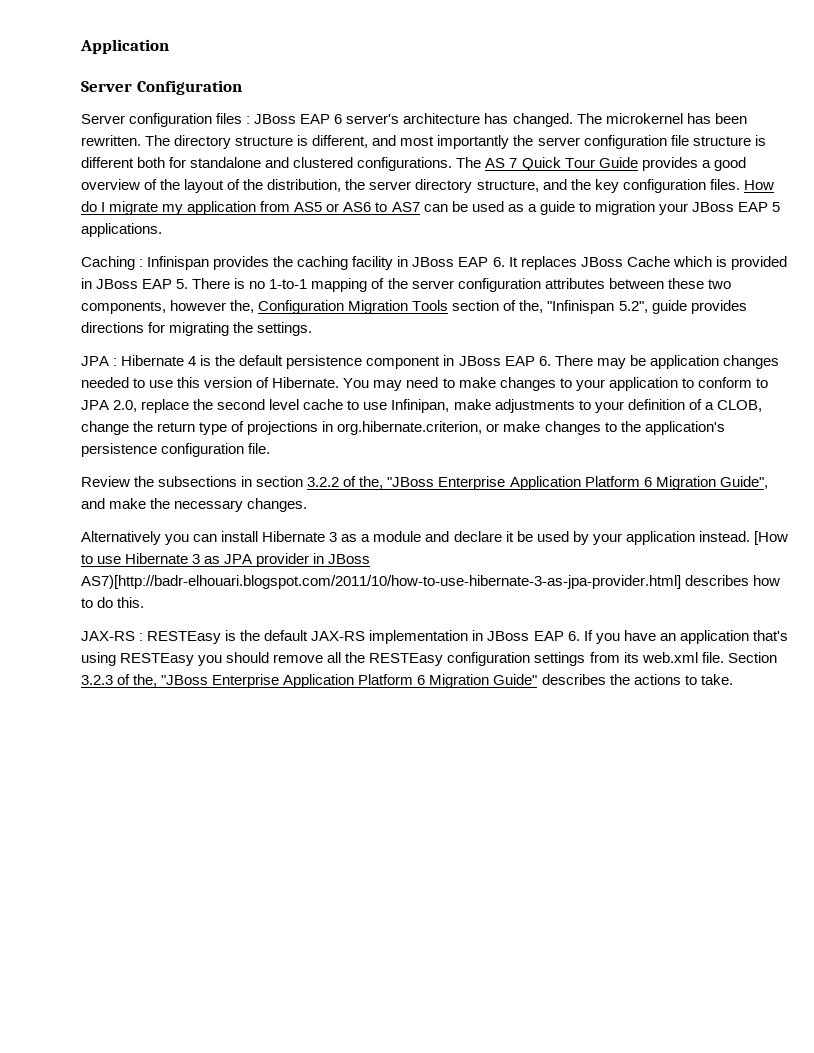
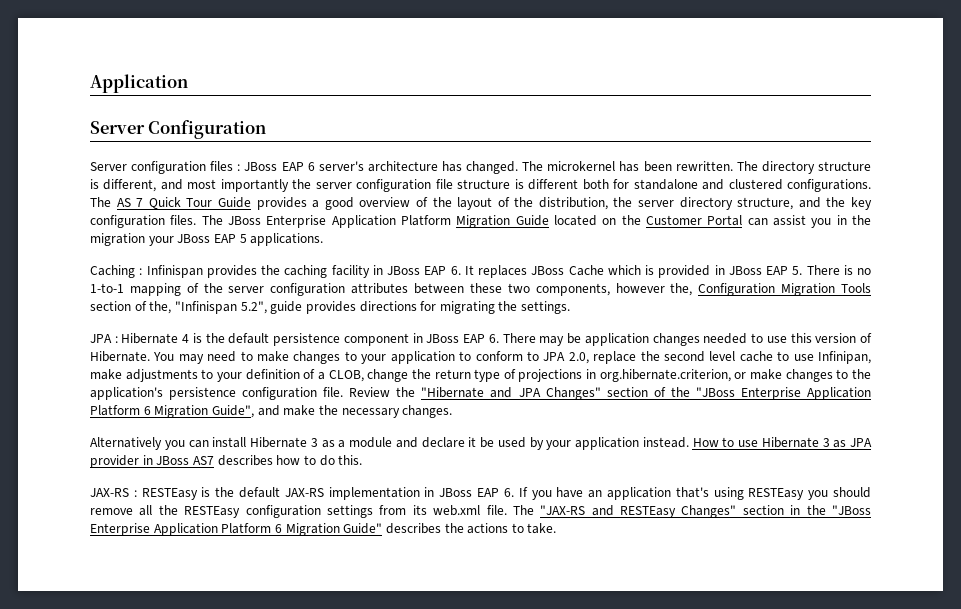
[743,180,774,190] [81,201,591,215] How do I migrate my application from AS5 or AS6 to AS7 can be used as a guide to -> [201,215,872,228] The JBoss Enterprise Application Platform Migration Guide located on the Customer Portal can assist you in the
(271, 448) // -> (344, 392) none
[158,476,384,489] subsections in section 3.2.2 of the, -> [421,387,690,400] "Hibernate and JPA Changes" section of the
[753,531,788,545] [How -> [692,438,719,447] How
[81,575,681,589] AS7)[http://badr-elhouari.blogspot.com/2011/10/how-to-use-hibernate-3-as-jpa-provider.html] -> [192,456,214,465] AS7
[727,652,777,663] [81,674,158,687] Section 3.2.3 of the, -> [512,505,826,518] The "JAX-RS and RESTEasy Changes" section in the

